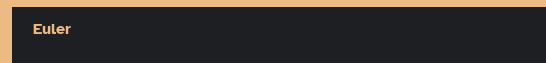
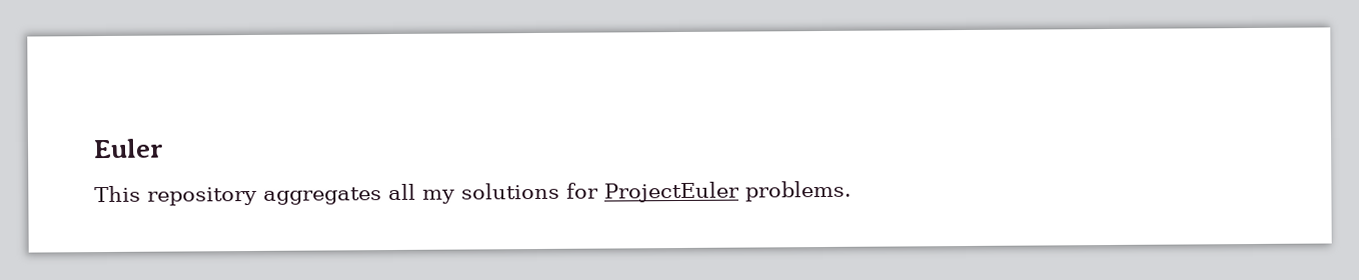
(71, 29) none -> [94,180,852,206] // This repository aggregates all my solutions for ProjectEuler problems.

